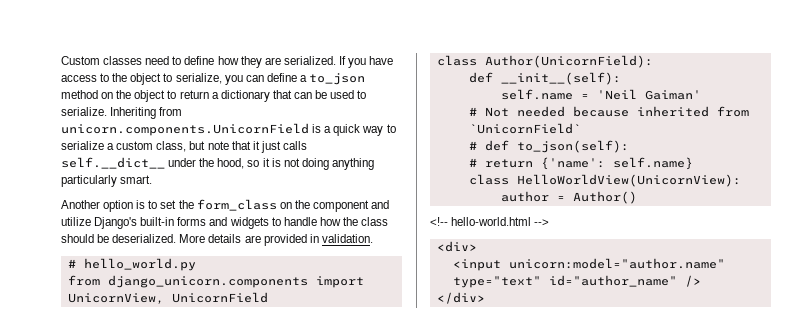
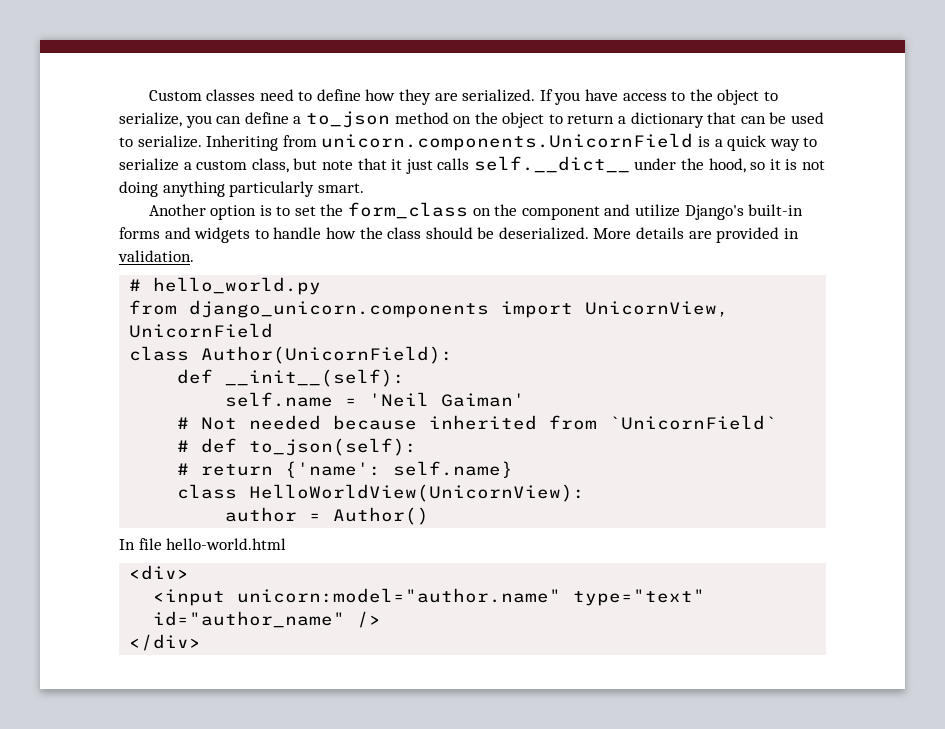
[430,217,448,226] <!-- -> [119,538,162,550] In file
[534,219,550,226] --> -> (287, 544) none

